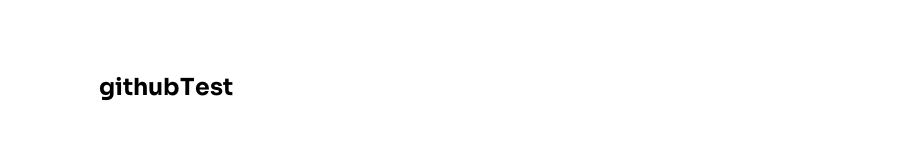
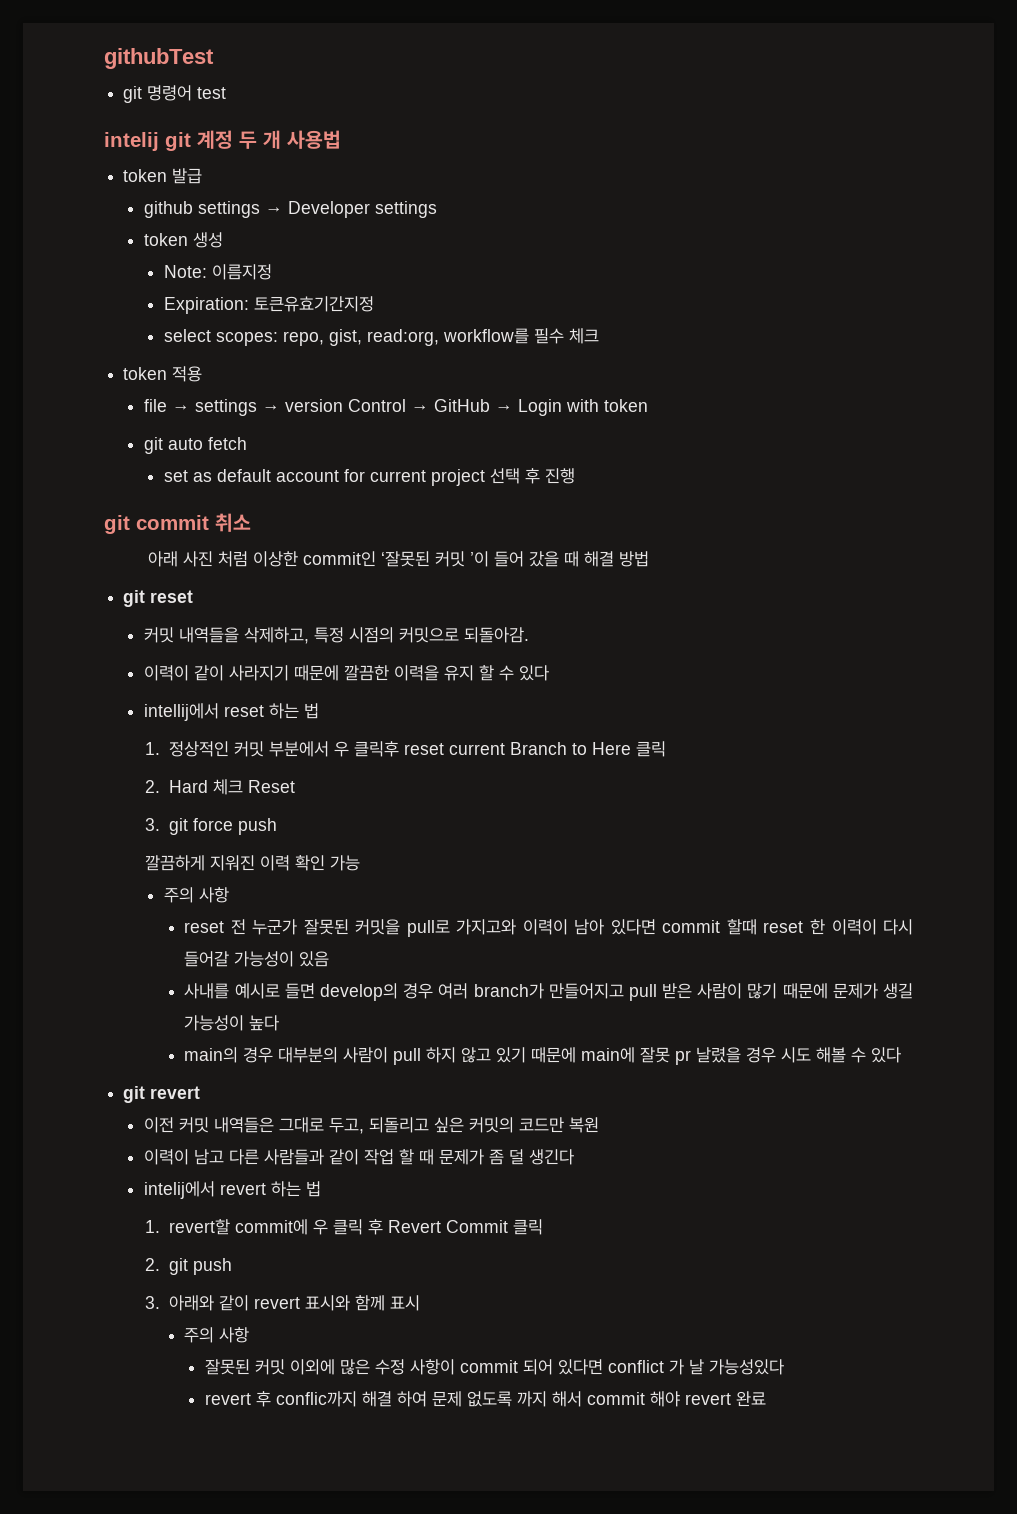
(233, 88) none -> [123,85,227,103] [104,130,341,151] [123,168,203,184] [143,201,437,218] [143,232,223,248] [164,264,273,280] [164,296,375,314] [164,328,600,346] [123,366,203,382] [143,399,648,416] [143,437,247,454] [164,468,576,486] [104,513,251,534] [148,551,650,567] [123,590,194,607] [143,627,529,644] [143,665,549,681] [143,703,319,721] [144,741,666,757] [144,779,295,795] [144,818,277,835] [144,855,360,871] [164,887,230,903] [184,919,914,937] [184,951,330,967] [184,983,913,1001] [184,1015,280,1031] [184,1047,902,1065] [123,1086,201,1103] [143,1117,599,1134] [143,1149,574,1165] [143,1181,321,1199] [144,1219,543,1235] [144,1258,232,1275] [144,1295,420,1311] [184,1327,250,1343] [204,1359,784,1375] [204,1391,766,1407] // git 명령어 test // intelij git 계정 두 개 사용법 // token 발급 // github settings → Developer settings // token 생성 // Note: 이름지정 // Expiration: 토큰유효기간지정 // select scopes: repo, gist, read:org, workflow를 필수 체크 // token 적용 // file → settings → version Control → GitHub → Login with token // git auto fetch // set as default account for current project 선택 후 진행 // git commit 취소 // 아래 사진 처럼 이상한 commit인 ‘잘못된 커밋 ’이 들어 갔을 때 해결 방법 // git reset // 커밋 내역들을 삭제하고, 특정 시점의 커밋으로 되돌아감. // 이력이 같이 사라지기 때문에 깔끔한 이력을 유지 할 수 있다 // intellij에서 reset 하는 법 // 1. 정상적인 커밋 부분에서 우 클릭후 reset current Branch to Here 클릭 // 2. Hard 체크 Reset // 3. git force push // 깔끔하게 지워진 이력 확인 가능 // 주의 사항 // reset 전 누군가 잘못된 커밋을 pull로 가지고와 이력이 남아 있다면 commit 할때 reset 한 이력이 다시 들어갈 가능성이 있음 // 사내를 예시로 들면 develop의 경우 여러 branch가 만들어지고 pull 받은 사람이 많기 때문에 문제가 생길 가능성이 높다 // main의 경우 대부분의 사람이 pull 하지 않고 있기 때문에 main에 잘못 pr 날렸을 경우 시도 해볼 수 있다 // git revert // 이전 커밋 내역들은 그대로 두고, 되돌리고 싶은 커밋의 코드만 복원 // 이력이 남고 다른 사람들과 같이 작업 할 때 문제가 좀 덜 생긴다 // intelij에서 revert 하는 법 // 1. revert할 commit에 우 클릭 후 Revert Commit 클릭 // 2. git push // 3. 아래와 같이 revert 표시와 함께 표시 // 주의 사항 // 잘못된 커밋 이외에 많은 수정 사항이 commit 되어 있다면 conflict 가 날 가능성있다 // revert 후 conflic까지 해결 하여 문제 없도록 까지 해서 commit 해야 revert 완료

